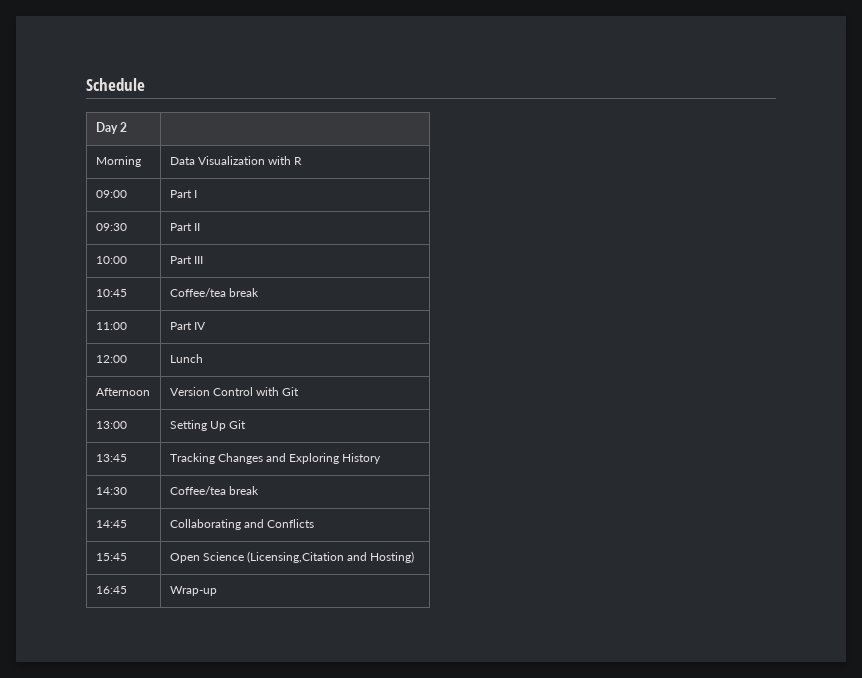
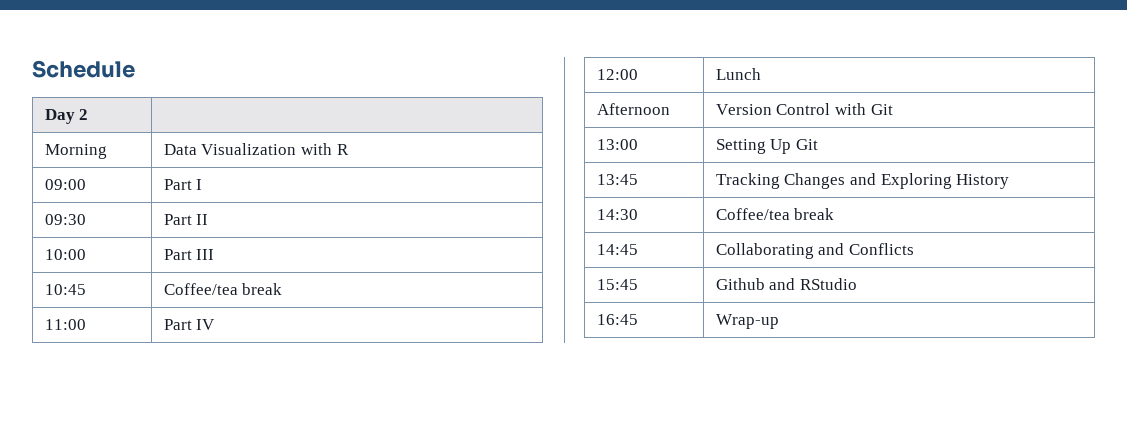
[169,551,415,563] Open Science (Licensing,Citation and Hosting) -> [715,278,857,290] Github and RStudio

